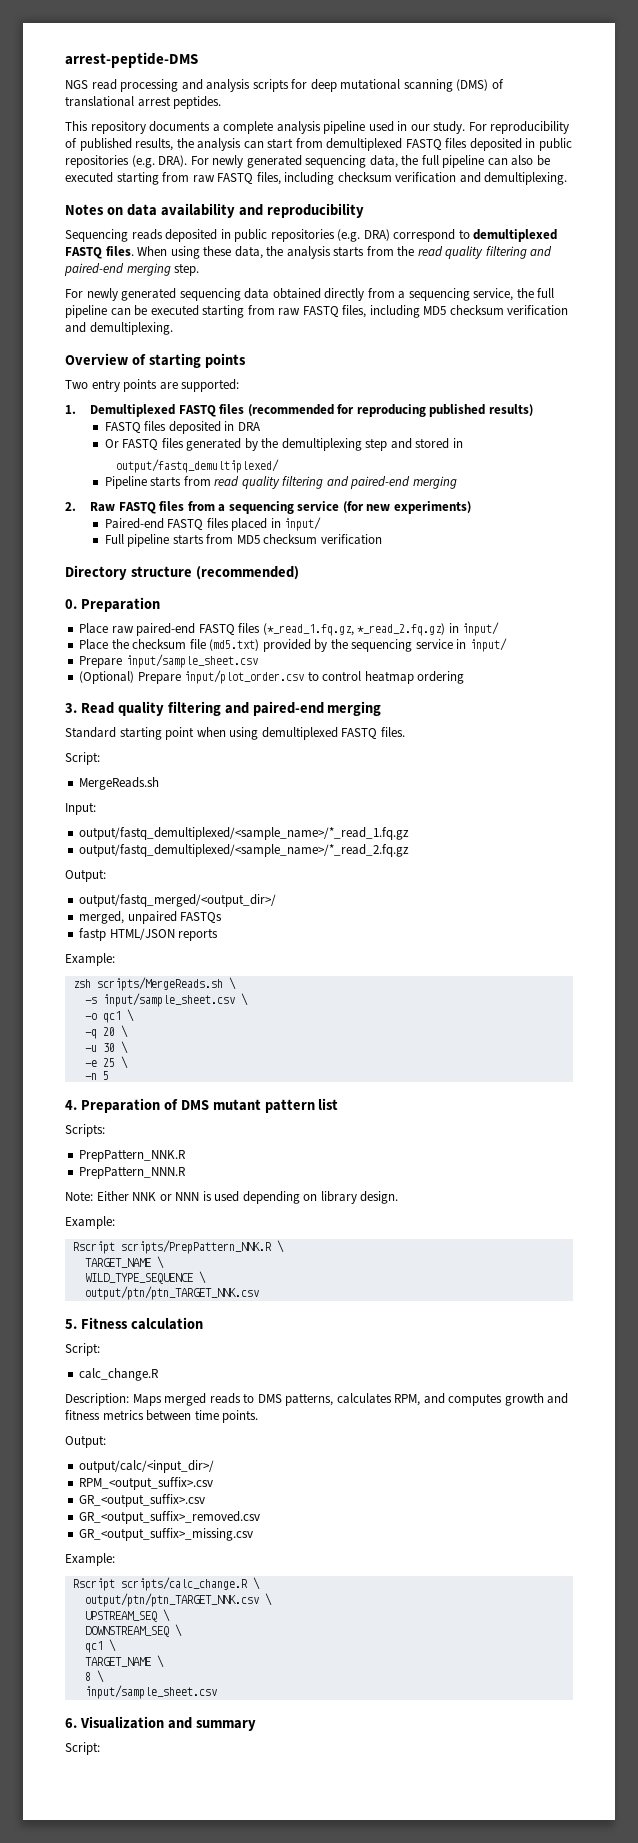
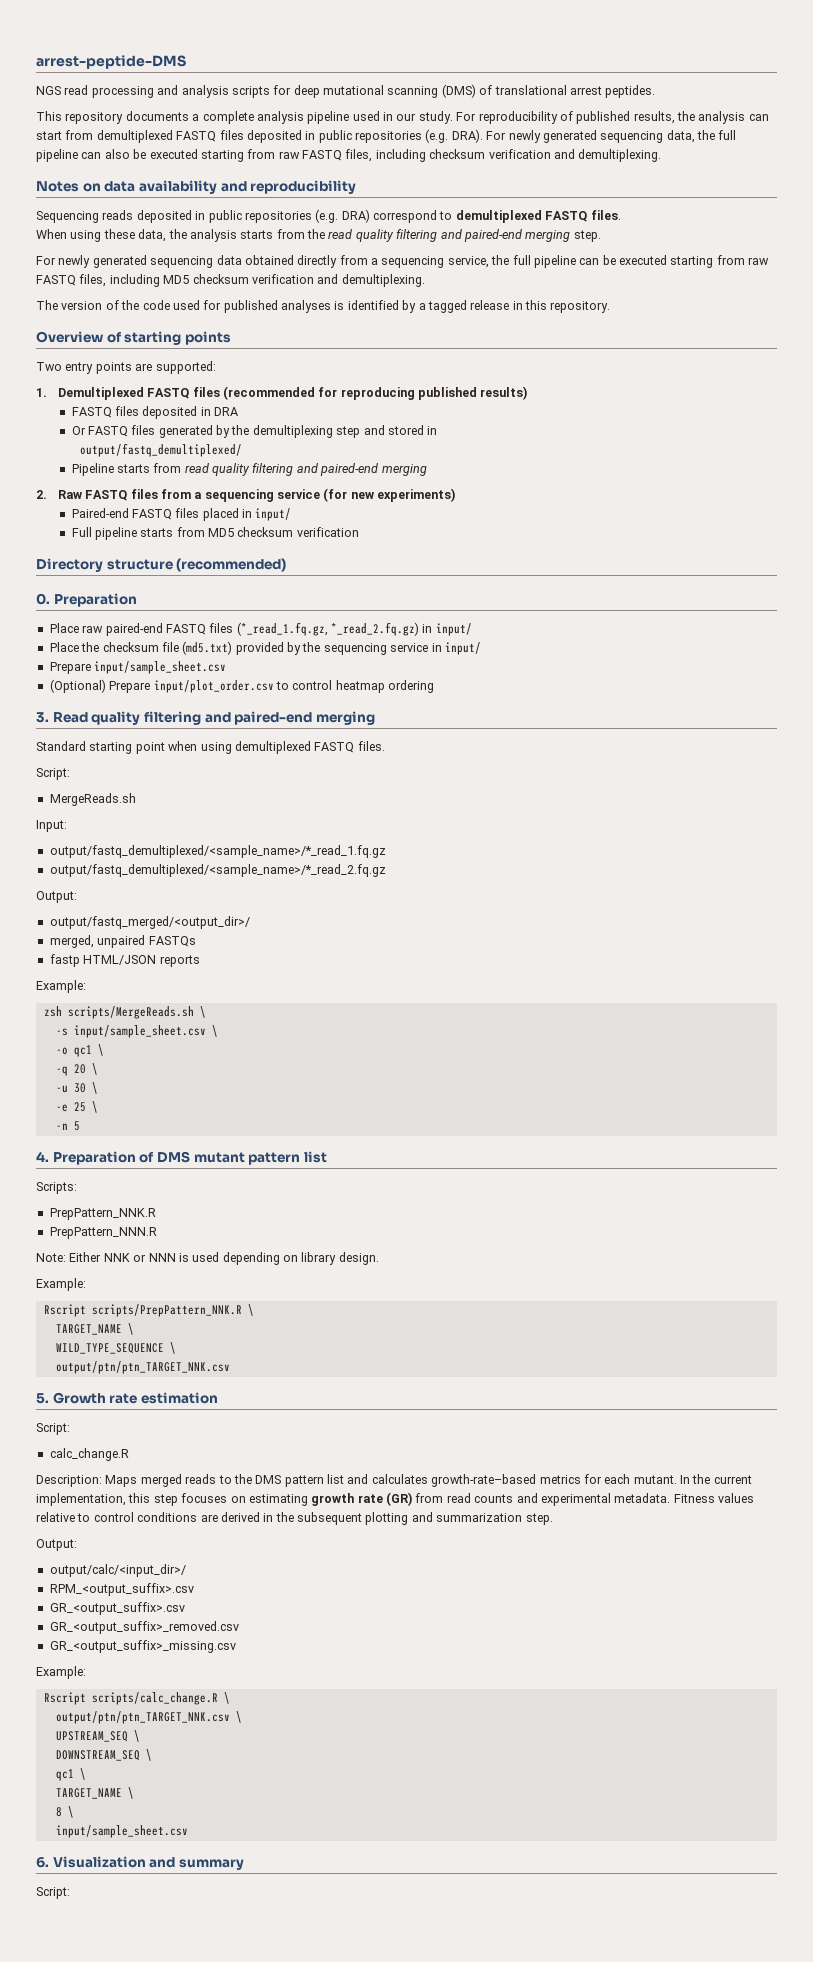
(134, 251) none -> (621, 215) //
(173, 328) none -> [36,300,611,313] // The version of the code used for published analyses is identified by a tagged release in this repository.
[80,1317,203,1330] Fitness calculation -> [52,1392,218,1404] Growth rate estimation
[257,1393,569,1406] [65,1410,259,1423] DMS patterns, calculates RPM, and computes growth and fitness metrics between time points. -> [233,1474,752,1487] [36,1492,754,1506] [36,1512,553,1525] the DMS pattern list and calculates growth-rate–based metrics for each mutant. In the current implementation, this step focuses on estimating growth rate (GR) from read counts and experimental metadata. Fitness values relative to control conditions are derived in the subsequent plotting and summarization step.

